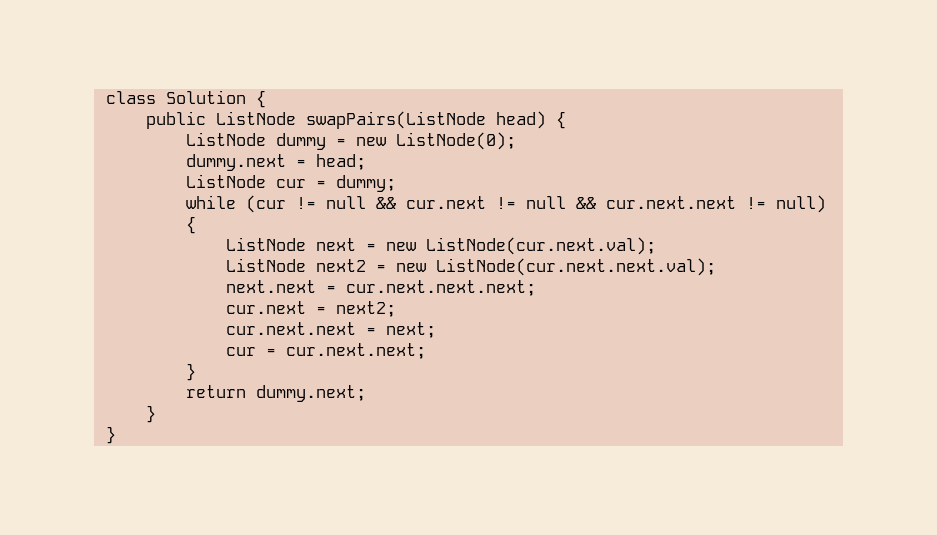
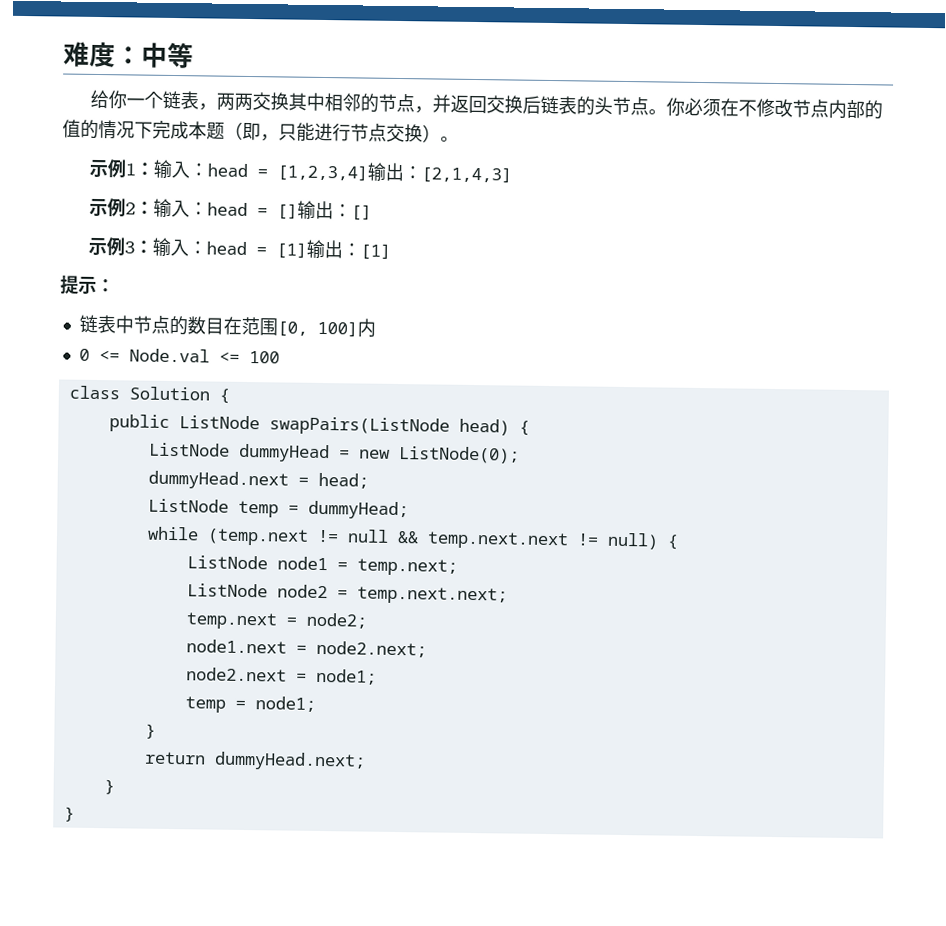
(105, 97) none -> [63,41,194,69] [90,89,884,120] [62,119,459,143] [89,159,513,184] [89,198,373,221] [88,237,392,260] [60,274,115,295] [78,314,376,338] [78,348,280,364] 难度：中等 // 给你一个链表，两两交换其中相邻的节点，并返回交换后链表的头节点。你必须在不修改节点内部的值的情况下完成本题（即，只能进行节点交换）。 // 示例1：输入：head = [1,2,3,4]输出：[2,1,4,3] // 示例2：输入：head = []输出：[] // 示例3：输入：head = [1]输出：[1] // 提示： // 链表中节点的数目在范围[0, 100]内 // 0 <= Node.val <= 100 //
[275,133,326,150] dummy -> [238,443,330,463] dummyHead
[185,154,286,171] dummy.next -> [147,470,289,490] dummyHead.next
[275,175,396,192] cur = dummy; -> [237,500,409,520] temp = dummyHead;
[245,195,736,213] (cur != null && cur.next != null && cur.next.next -> [206,528,569,550] (temp.next != null && temp.next.next
[315,237,656,255] [225,258,716,276] [225,280,536,296] [225,301,396,317] [225,322,436,338] [225,343,426,359] next = new ListNode(cur.next.val); // ListNode next2 = new ListNode(cur.next.next.val); // next.next = cur.next.next.next; // cur.next = next2; // cur.next.next = next; // cur = cur.next.next; -> [276,556,458,576] [186,583,508,605] [185,612,367,630] [185,639,427,658] [185,667,377,685] [184,696,316,713] node1 = temp.next; // ListNode node2 = temp.next.next; // temp.next = node2; // node1.next = node2.next; // node2.next = node1; // temp = node1;
[255,385,366,402] dummy.next; -> [213,751,366,771] dummyHead.next;

